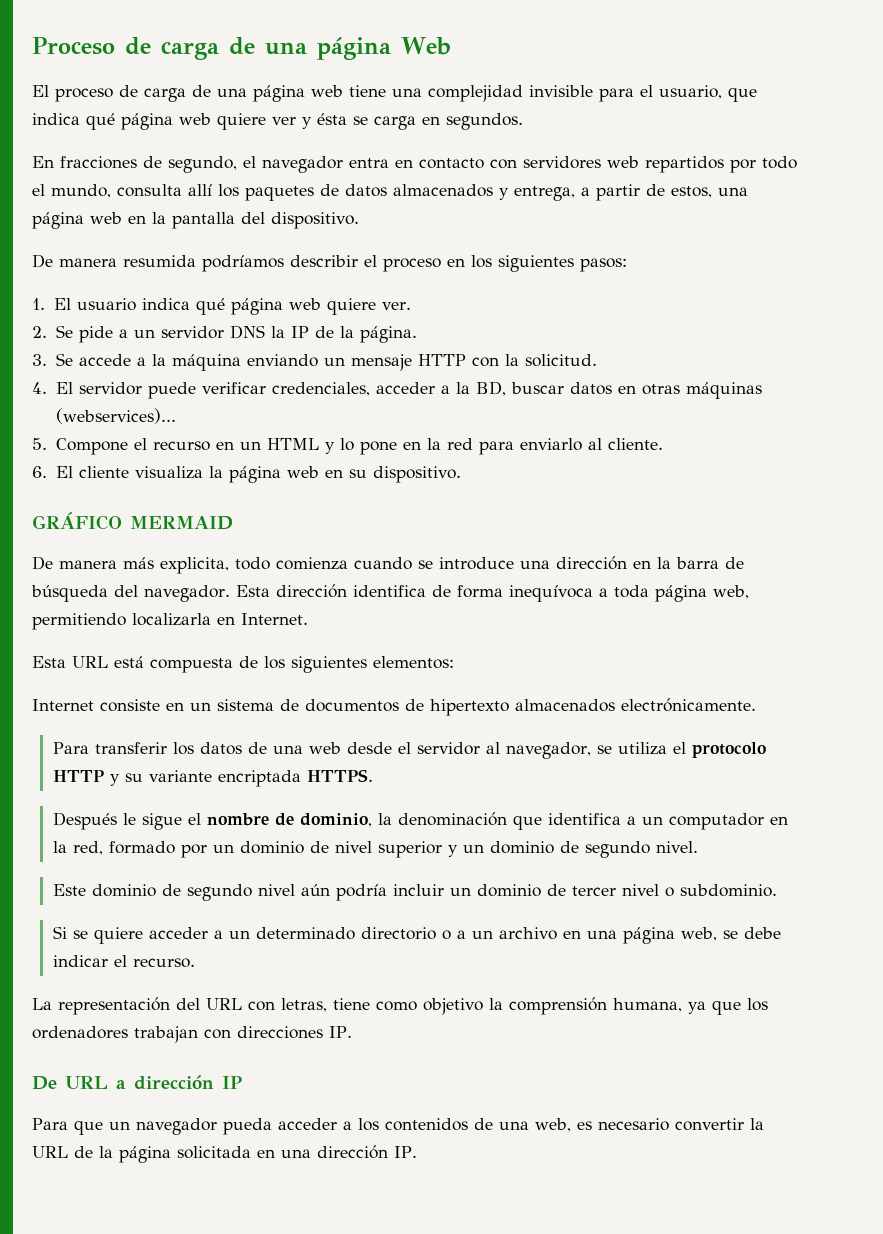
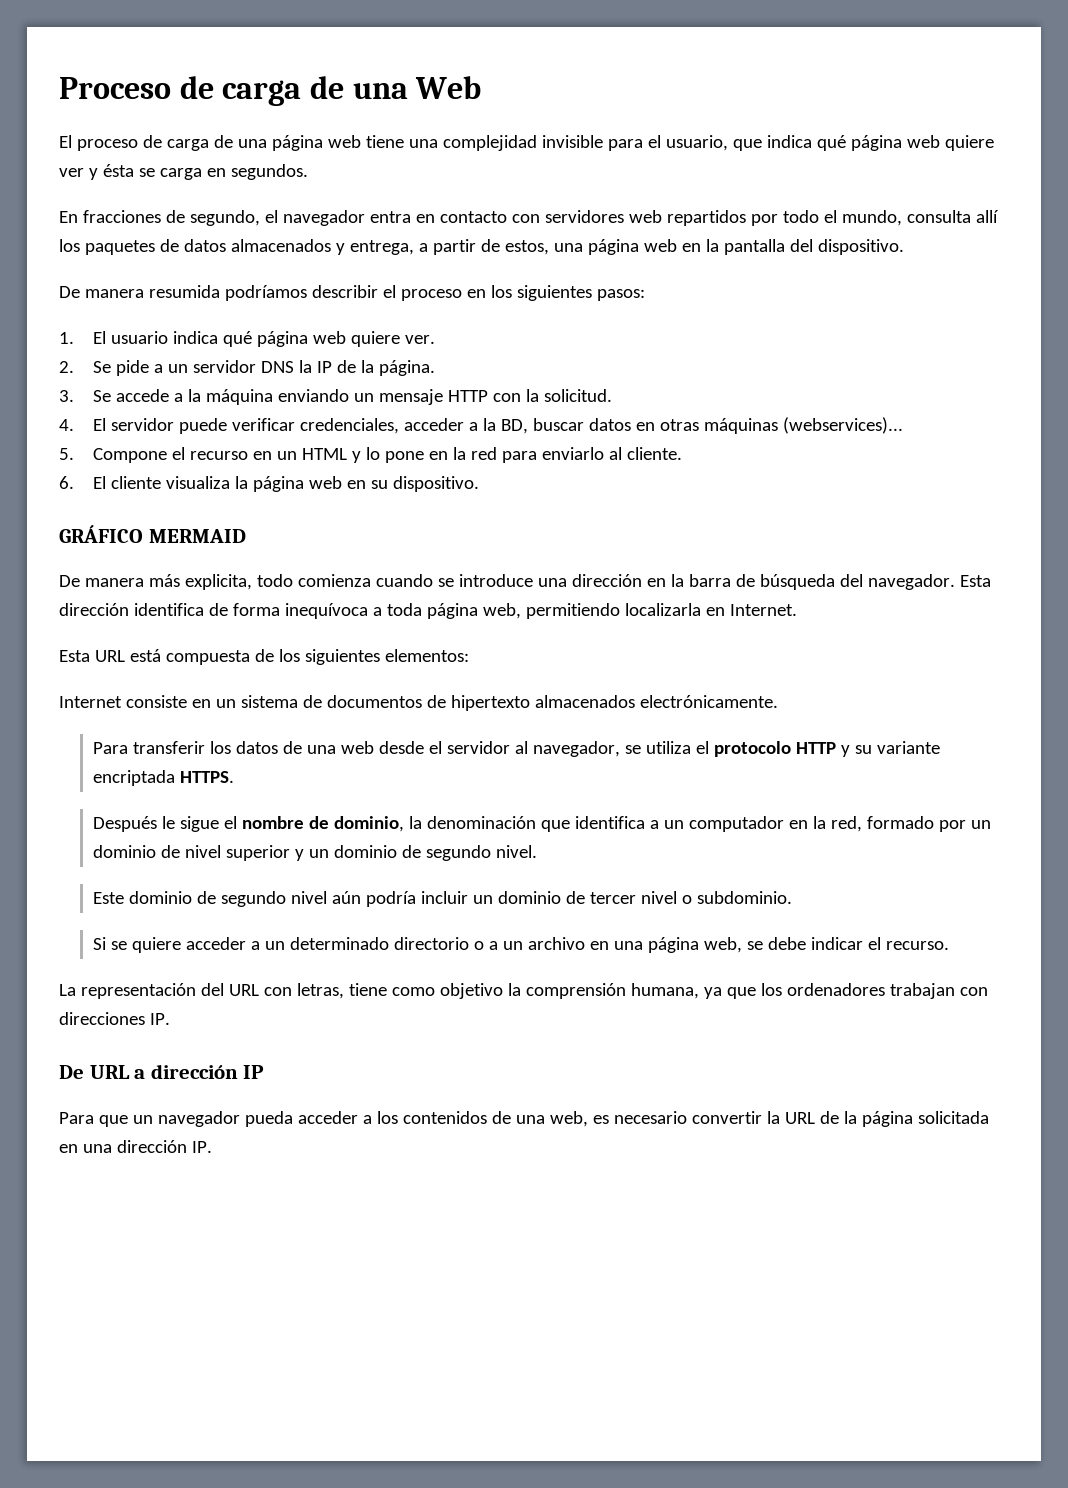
[317,37,391,60] página -> (408, 91) none

